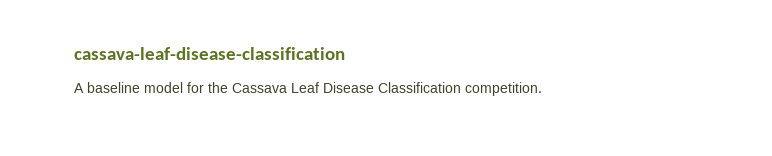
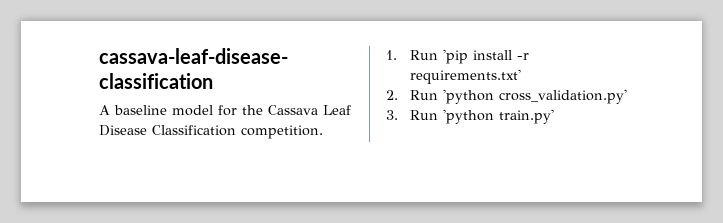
(542, 89) none -> [386,49,530,64] [410,69,522,84] [386,89,628,104] [386,109,555,124] // 1. Run 'pip install -r requirements.txt' // 2. Run 'python cross_validation.py' // 3. Run 'python train.py'

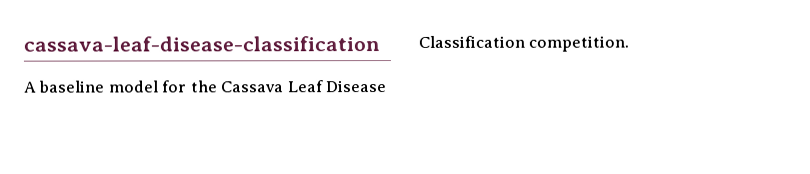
[386,49,530,64] [410,69,522,84] [386,89,628,104] [386,109,555,124] // 1. Run 'pip install -r requirements.txt' // 2. Run 'python cross_validation.py' // 3. Run 'python train.py' -> (630, 43) none

